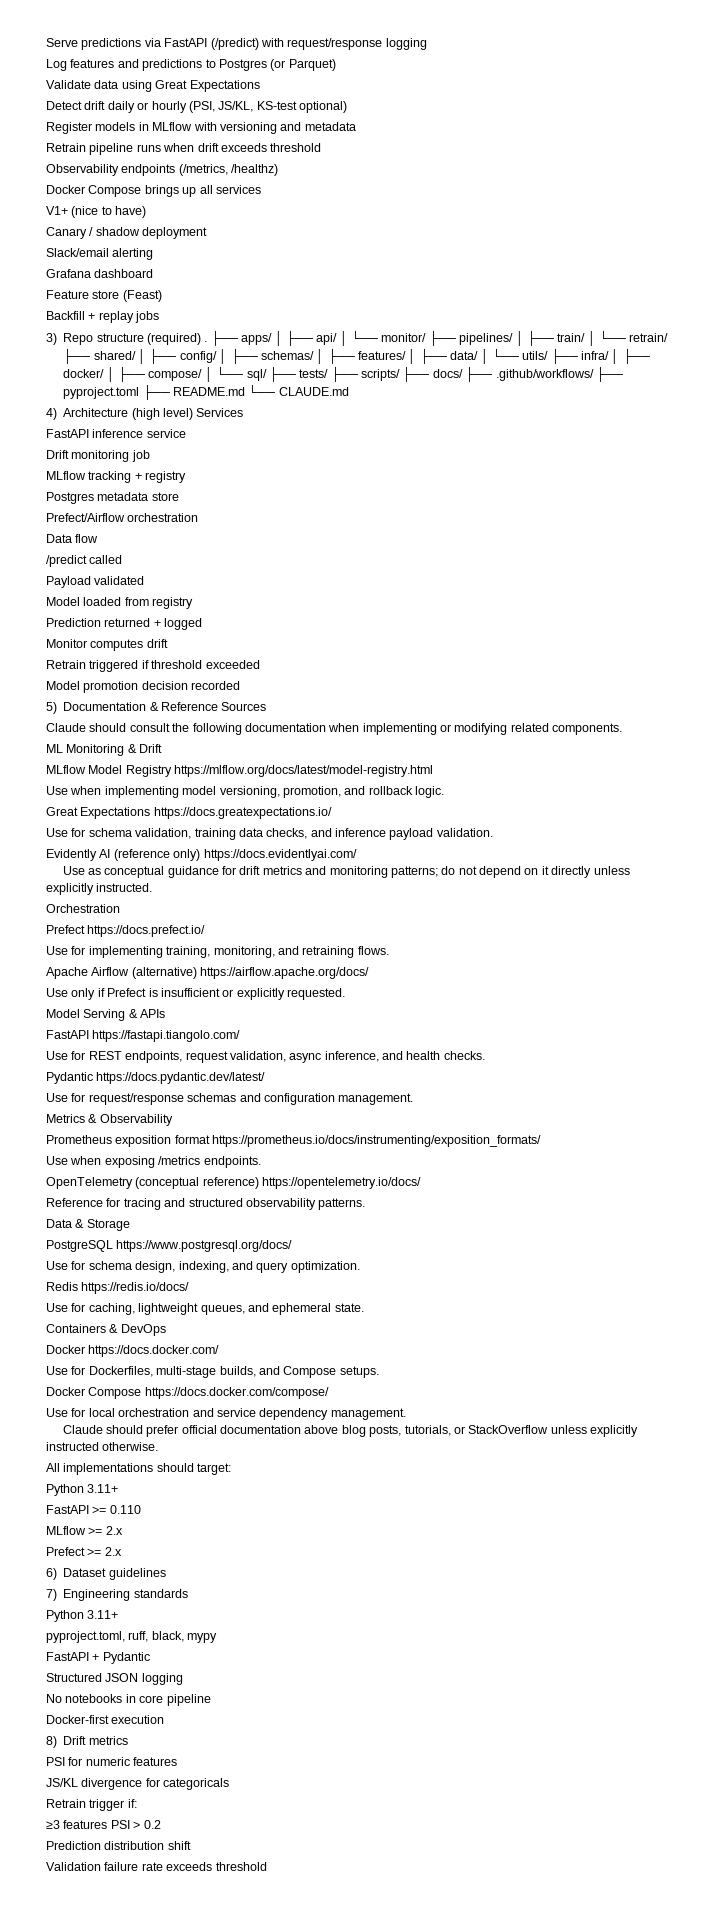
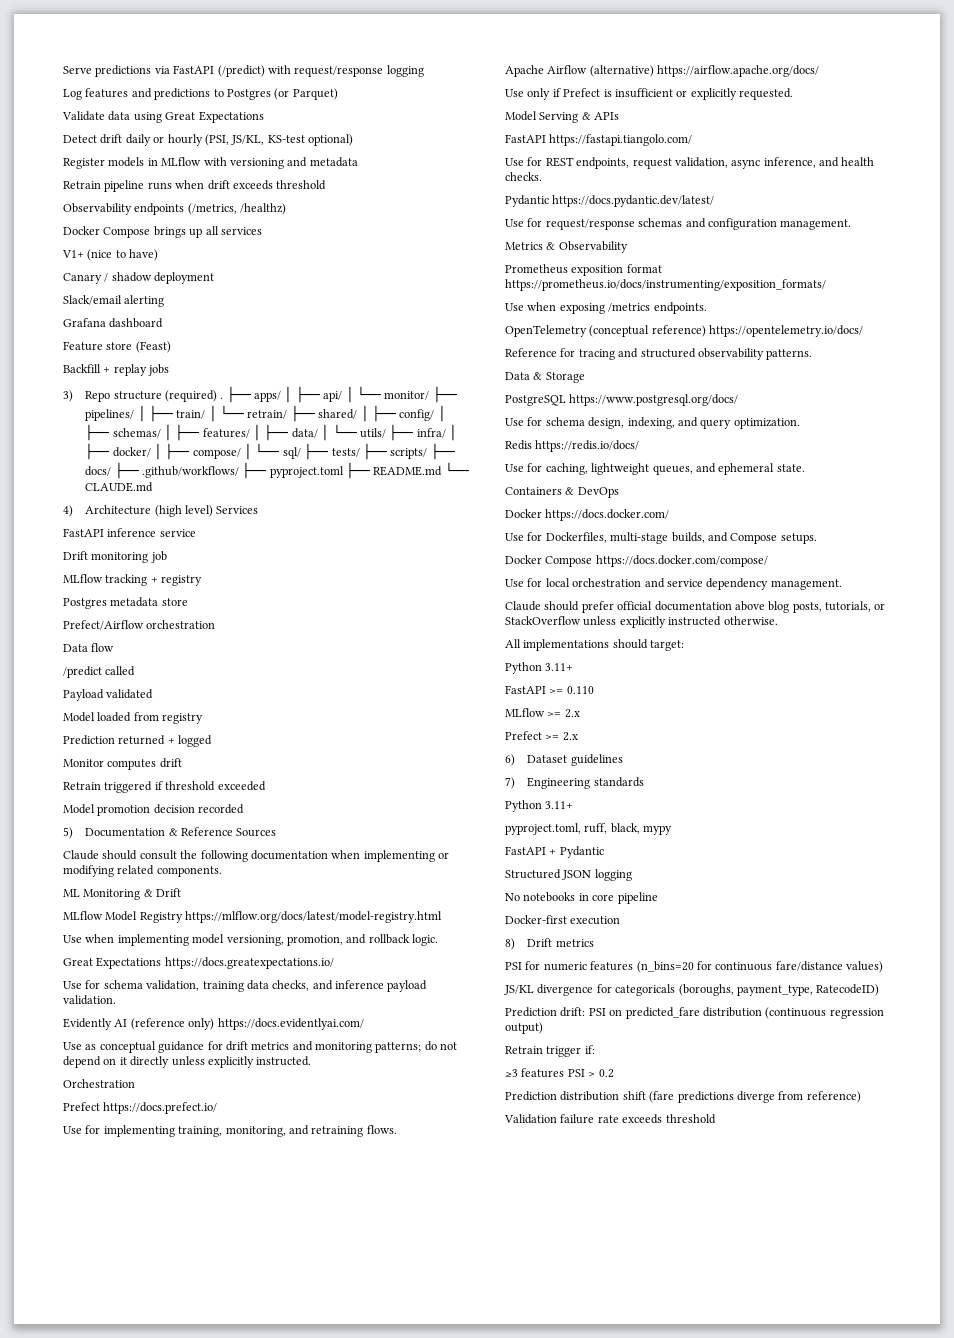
(178, 1761) none -> [636,961,883,973] (n_bins=20 for continuous fare/distance values)
(230, 1784) none -> [678,984,880,996] [505,1007,884,1019] [505,1022,543,1034] (boroughs, payment_type, RatecodeID) // Prediction drift: PSI on predicted_fare distribution (continuous regression output)
(191, 1845) none -> [649,1091,861,1103] (fare predictions diverge from reference)

